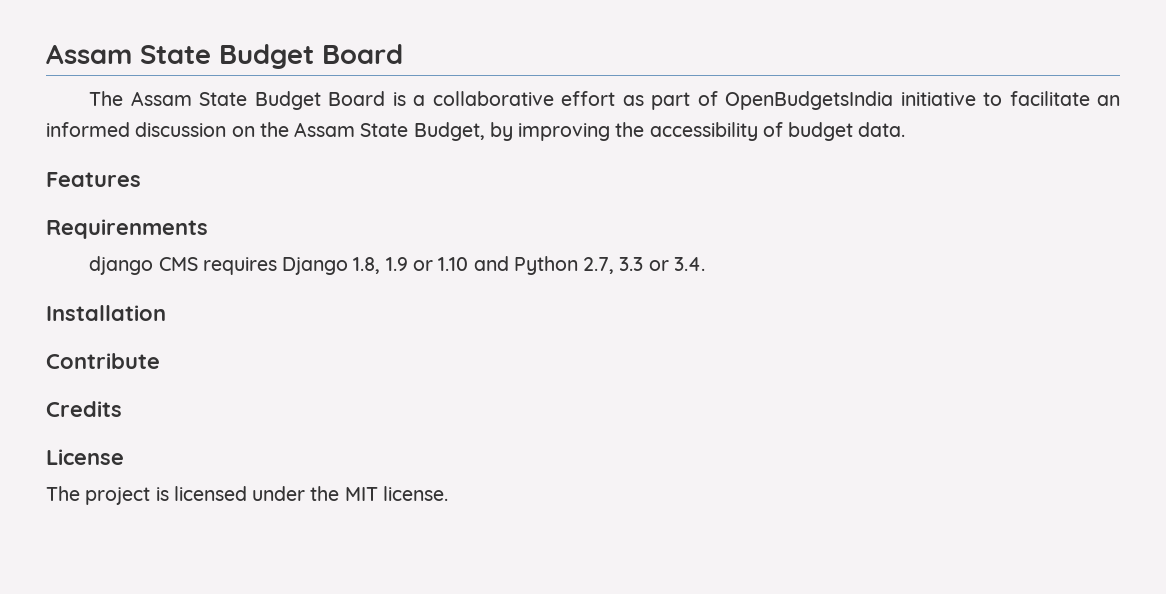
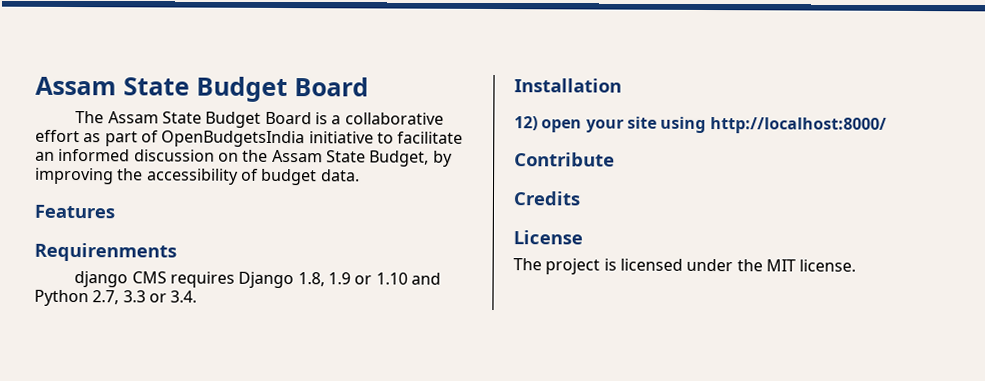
(166, 313) none -> [514,116,887,134] // 12) open your site using http://localhost:8000/

